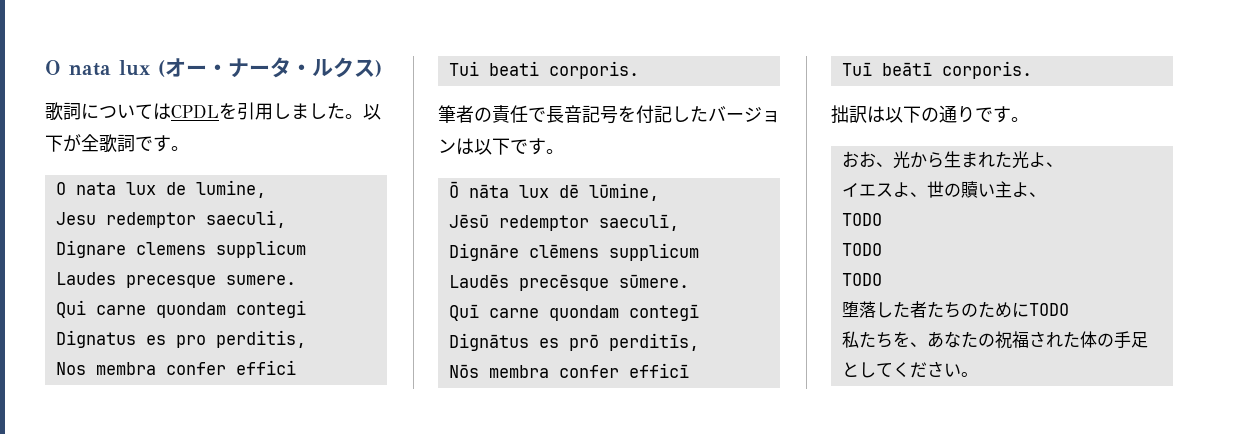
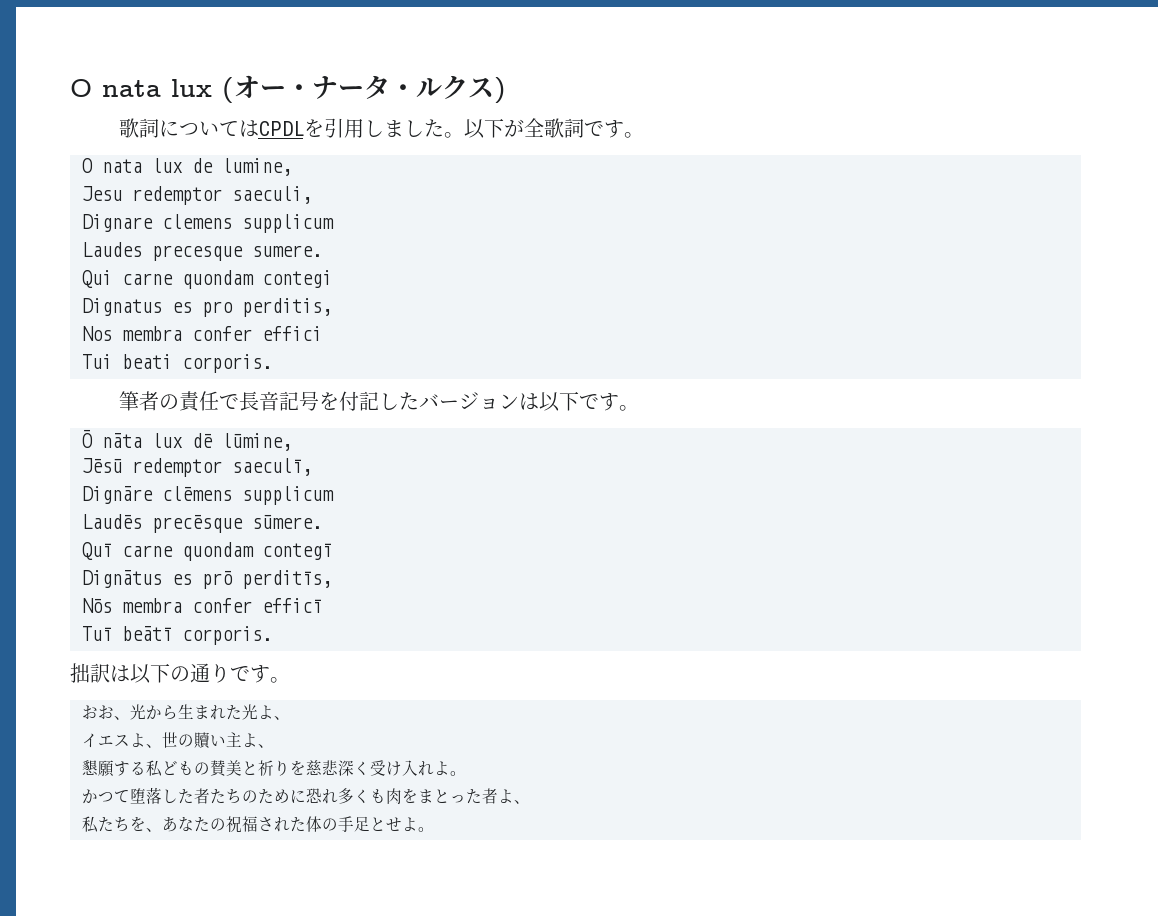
[841,213,882,226] [841,243,882,256] [841,273,882,286] TODO // TODO // TODO // -> [82,760,466,777] [82,789,130,804] 懇願する私どもの賛美と祈りを慈悲深く受け入れよ。 // かつて
[1028,303,1069,316] TODO -> [306,788,530,804] 恐れ多くも肉をまとった者よ、
[858,361,961,378] してください -> [386,817,418,831] せよ

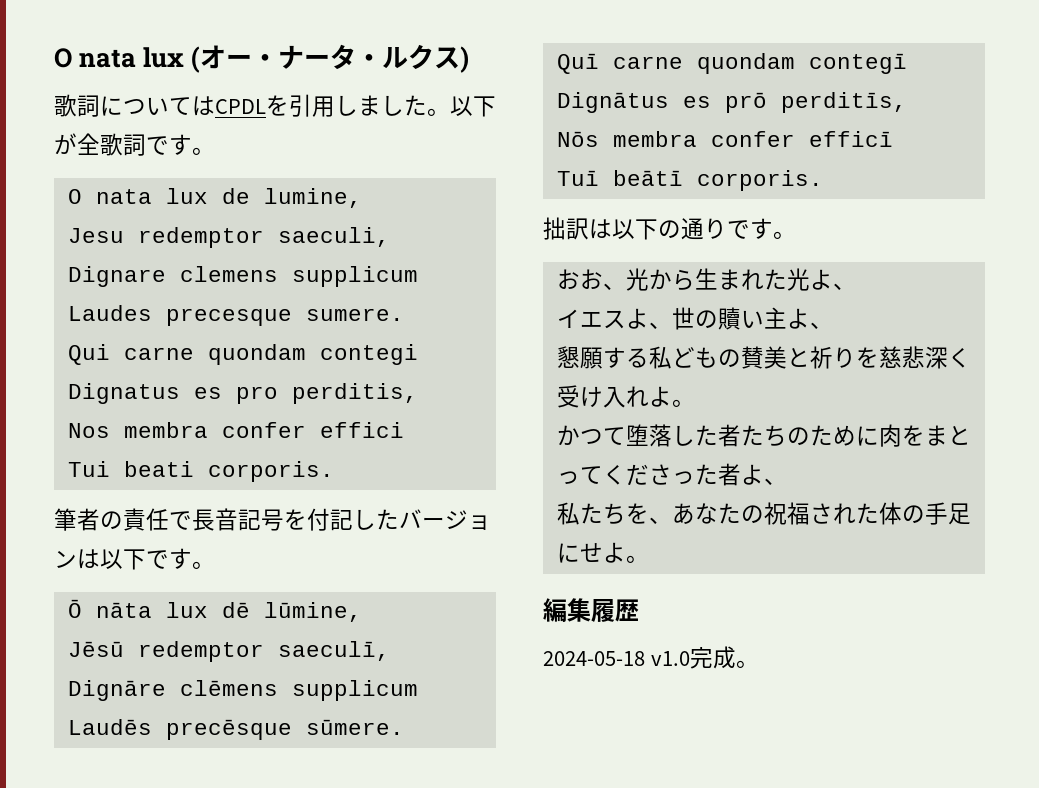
[306,788,450,804] 恐れ多くも肉をまと -> [878,424,971,447] [556,464,672,486] 肉をまとってくださ
[370,817,386,831] と -> [556,543,580,563] に
(434, 829) none -> [543,598,639,622] [543,646,760,669] // 編集履歴 // 2024-05-18 v1.0完成。

